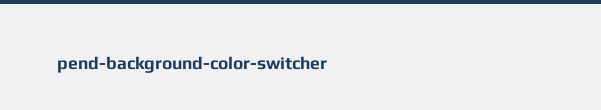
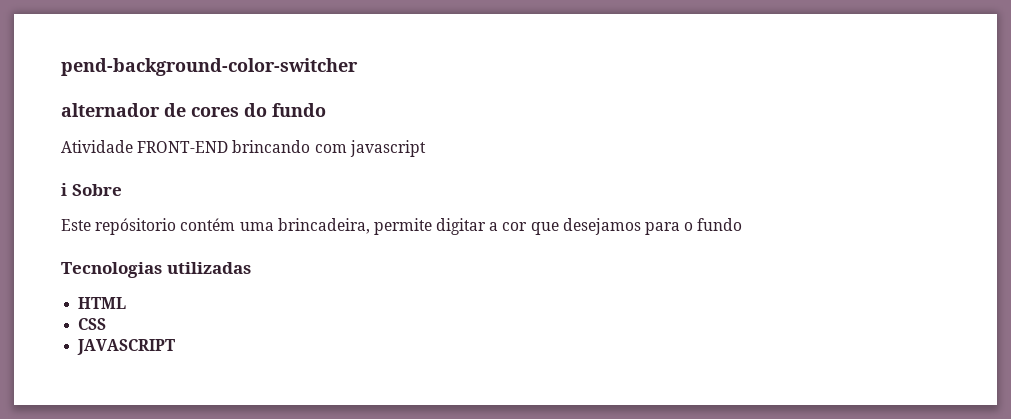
(327, 64) none -> [61,103,326,117] [61,140,426,157] [61,183,122,196] [61,218,743,235] [61,262,251,278] [78,297,127,309] [78,318,107,330] [77,339,176,355] // alternador de cores do fundo // Atividade FRONT-END brincando com javascript // ℹ Sobre // Este repósitorio contém uma brincadeira, permite digitar a cor que desejamos para o fundo // Tecnologias utilizadas // HTML // CSS // JAVASCRIPT

